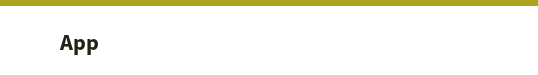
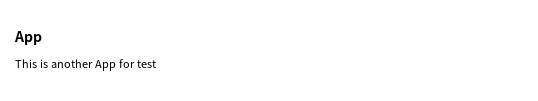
[59,35,99,55] App -> [14,31,42,45] [15,59,156,71] App // This is another App for test

